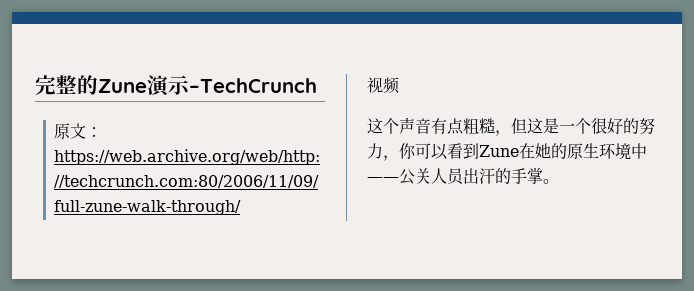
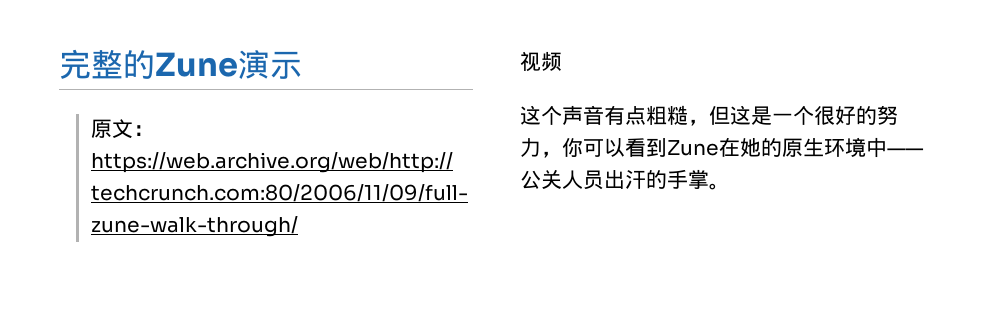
[189,78,317,93] –TechCrunch -> (302, 65) none

